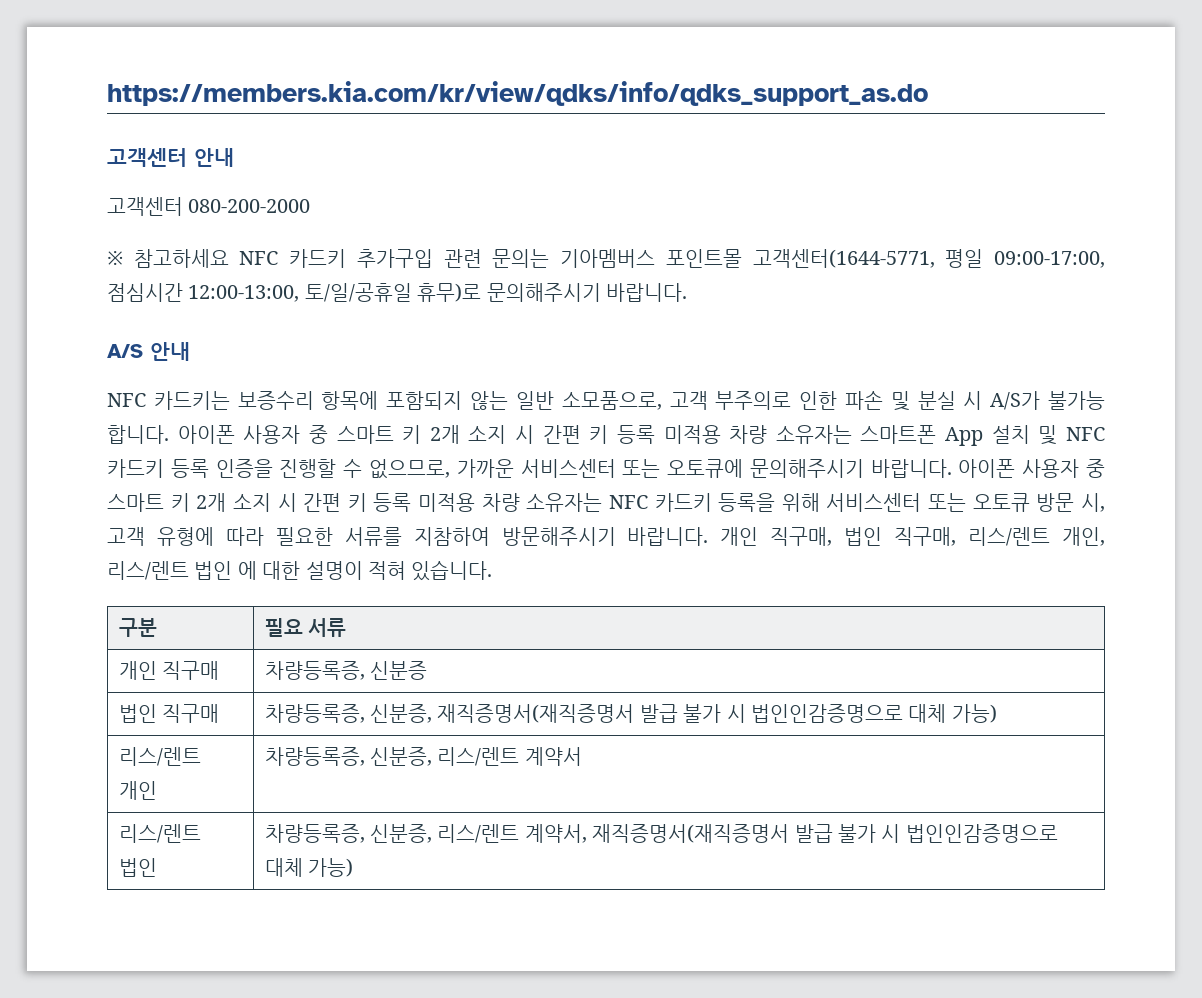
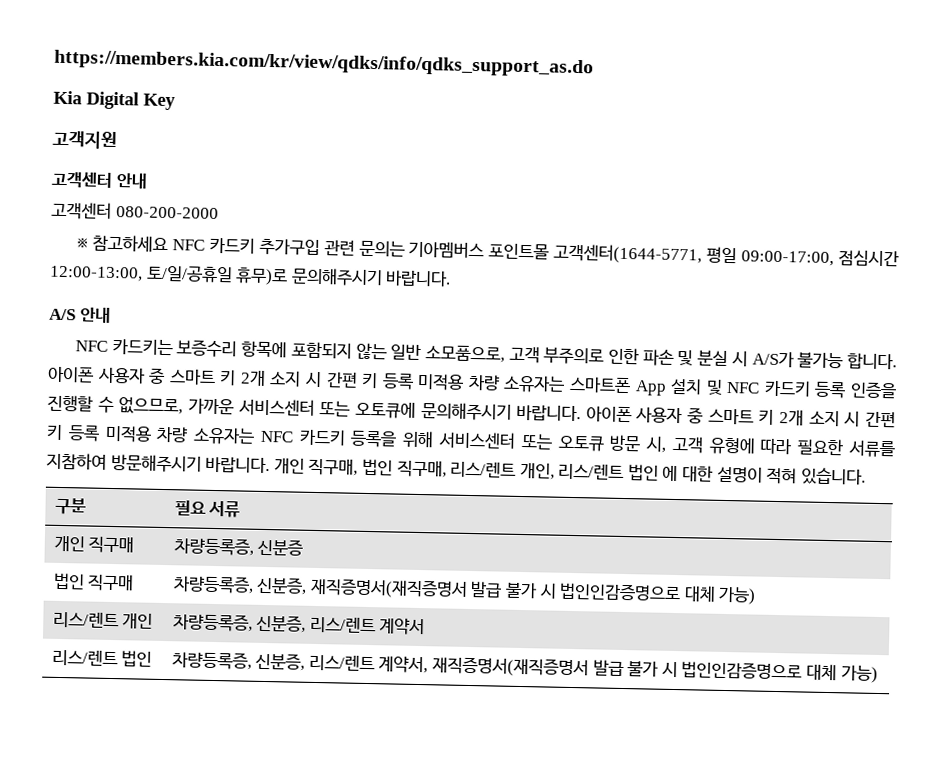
(928, 93) none -> [53,90,176,111] [52,130,117,150] // Kia Digital Key // 고객지원

